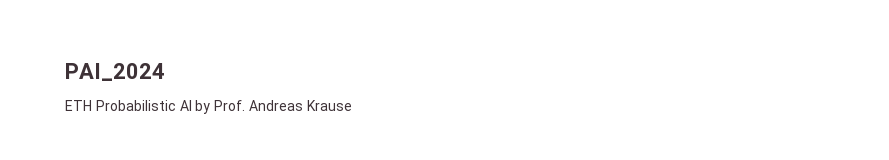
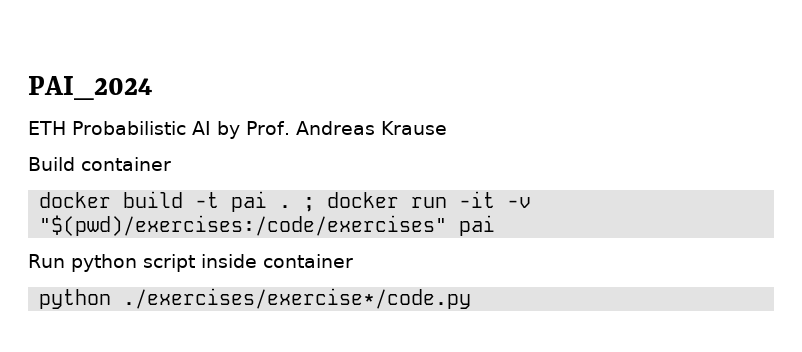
(352, 105) none -> [28,157,171,171] [39,191,532,212] [39,215,496,236] [28,254,353,272] [39,288,472,309] // Build container // docker build -t pai . ; docker run -it -v "$(pwd)/exercises:/code/exercises" pai // Run python script inside container // python ./exercises/exercise*/code.py

